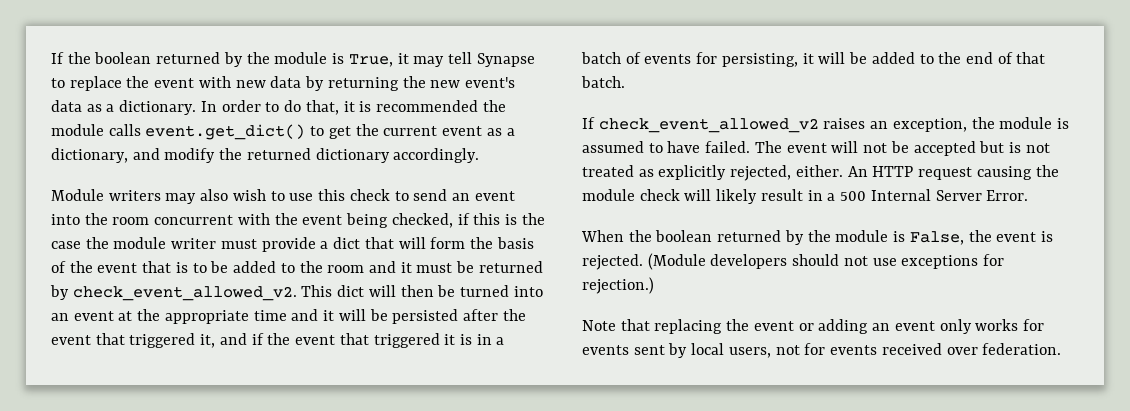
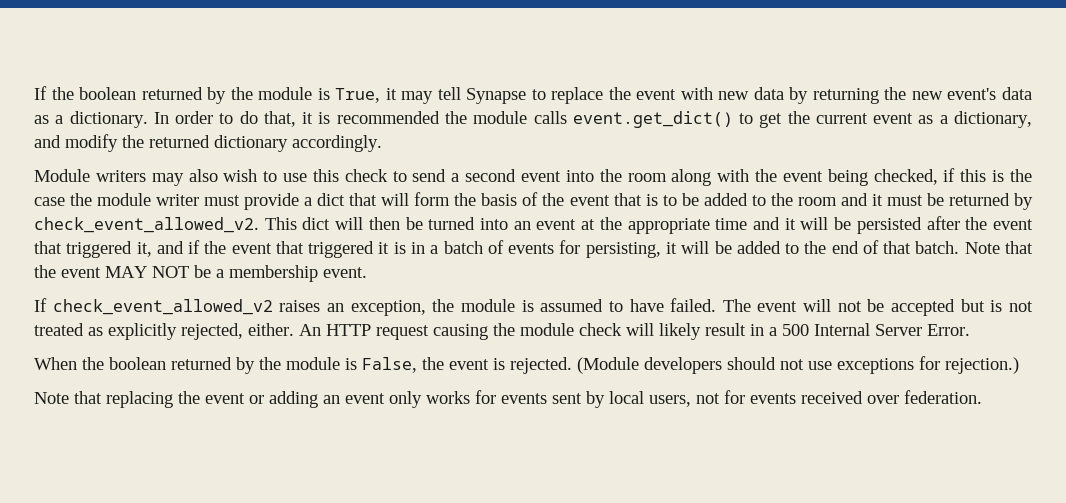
[451,193,470,201] an -> [451,169,517,182] a second
[154,215,234,225] concurrent -> [671,169,712,186] along
(625, 82) none -> [964,241,1033,254] [34,265,367,282] Note that the event MAY NOT be a membership event.

